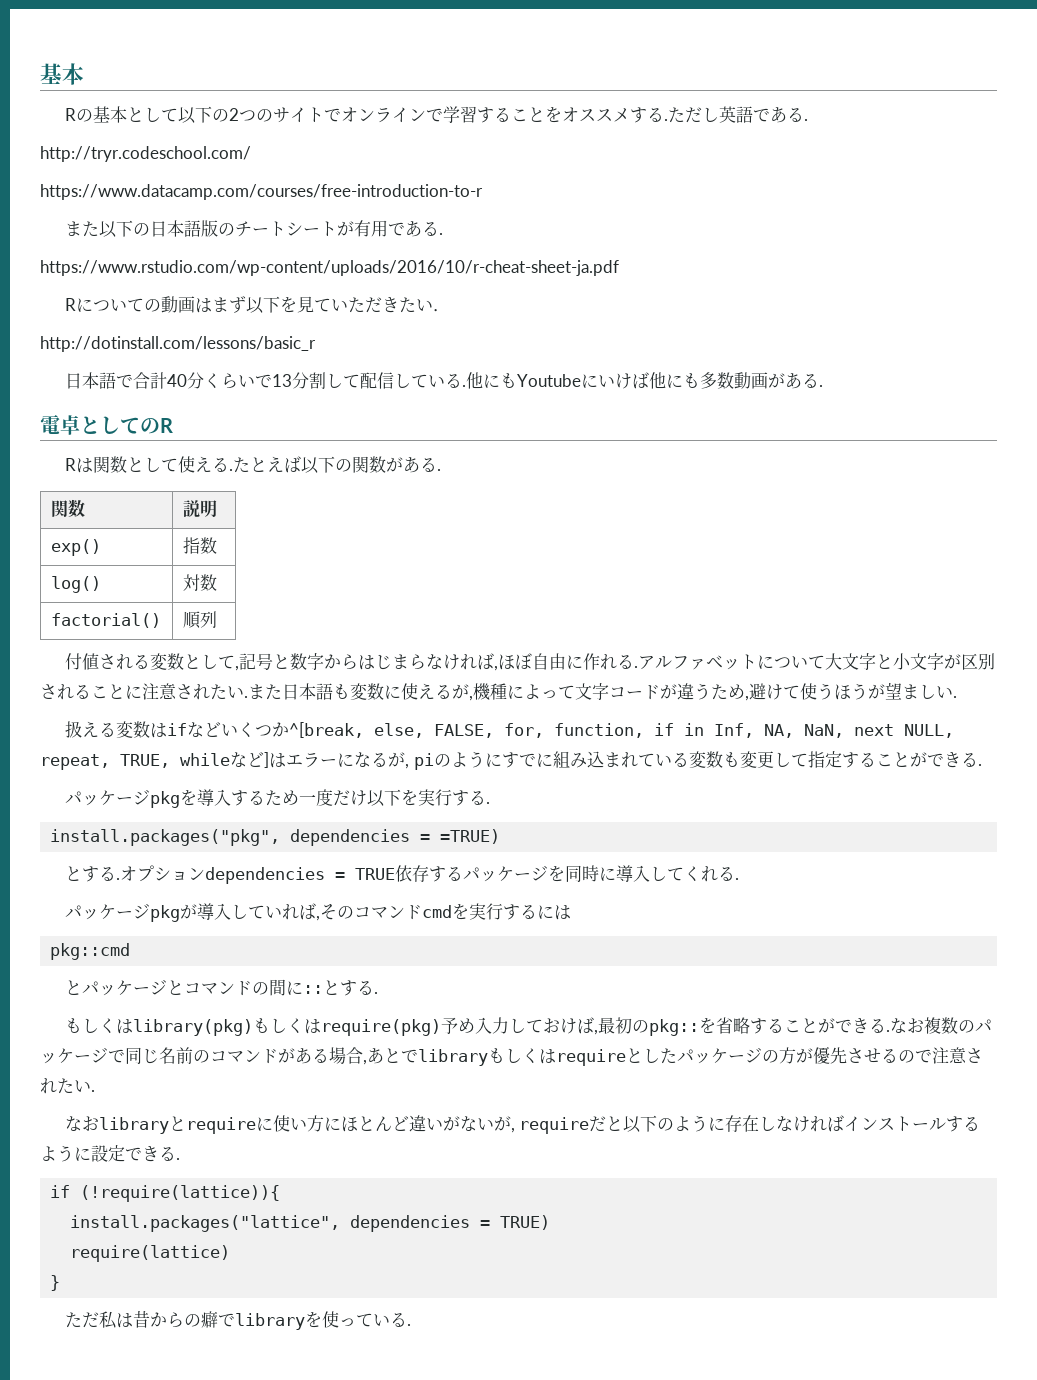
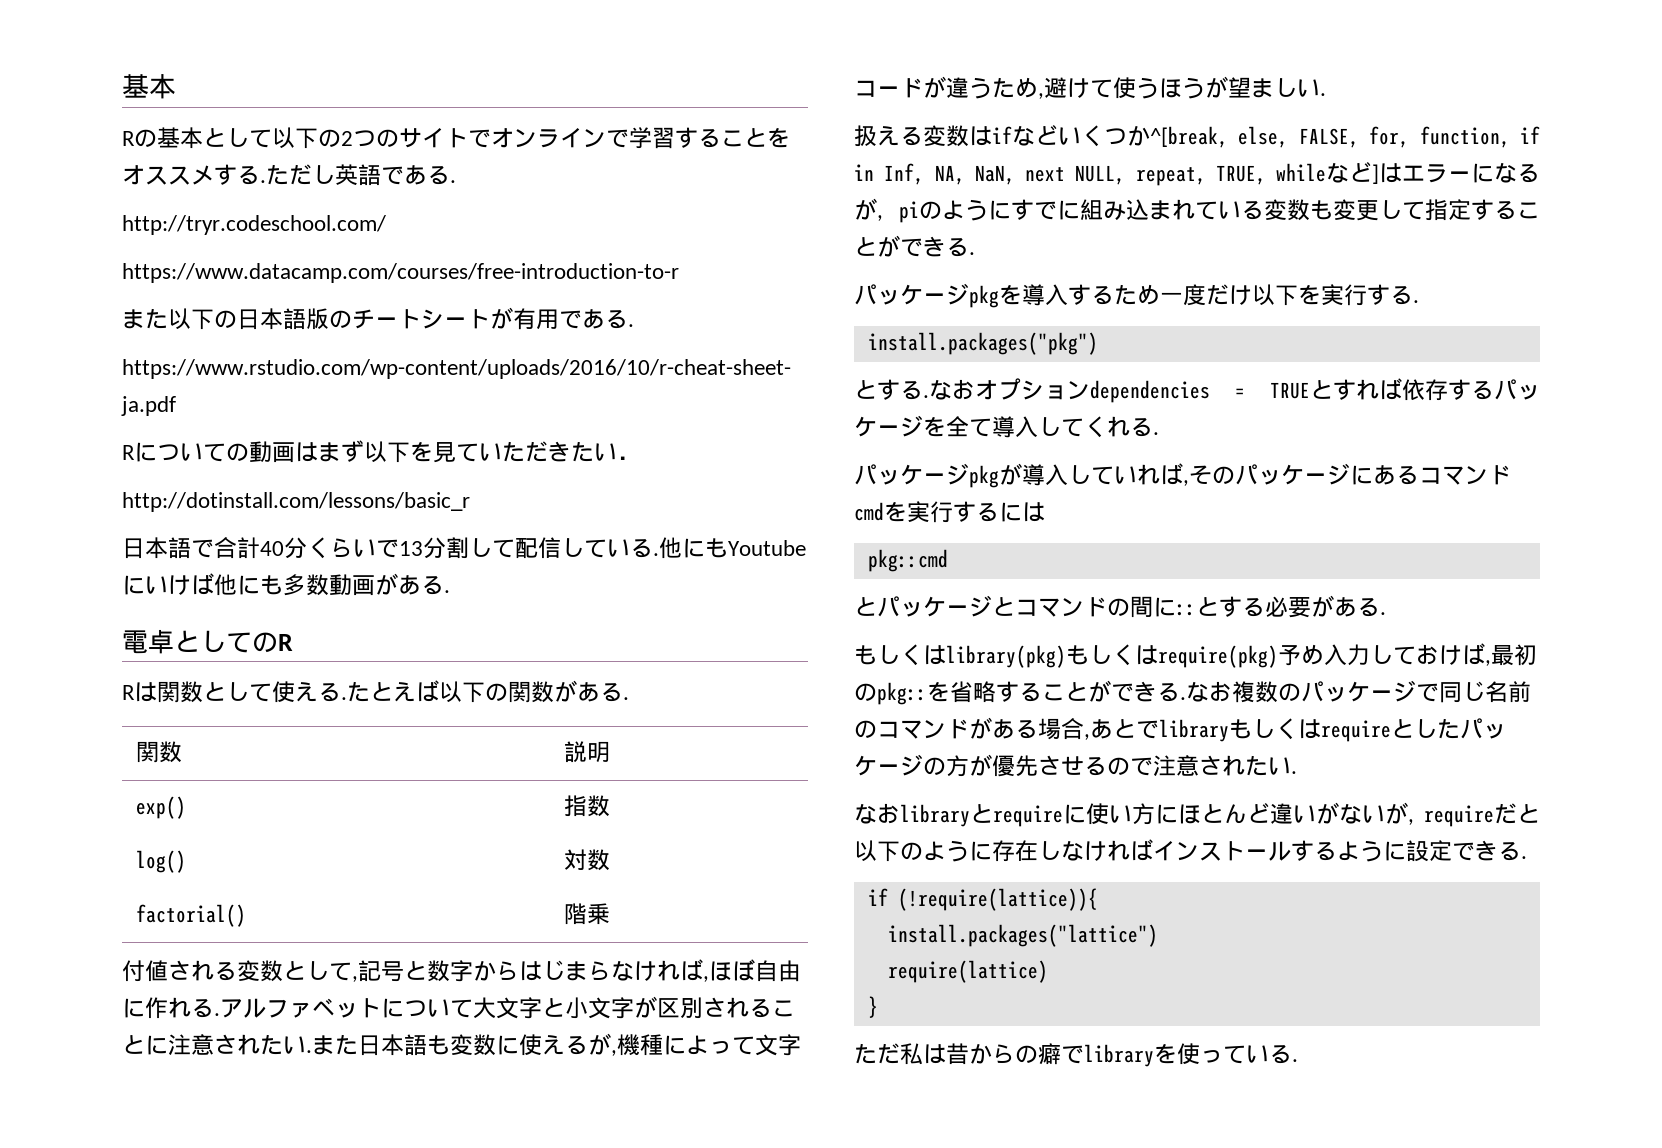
[182,611,217,629] 順列 -> [564,903,611,925] 階乗
[50,829,501,846] [64,866,120,882] install.packages("pkg", dependencies = =TRUE) // とする. -> [867,332,1098,355] [854,379,975,400] install.packages("pkg") // とする.なお
(395, 874) none -> [1310,378,1402,400] とすれば
[564,865,616,882] 同時に -> [946,416,992,437] 全て
(354, 912) none -> [1235,463,1419,485] パッケージにある
(374, 987) none -> [1265,595,1380,618] 必要がある
[70,1215,551,1232] install.packages("lattice", dependencies = TRUE) -> [887,924,1158,947] install.packages("lattice")

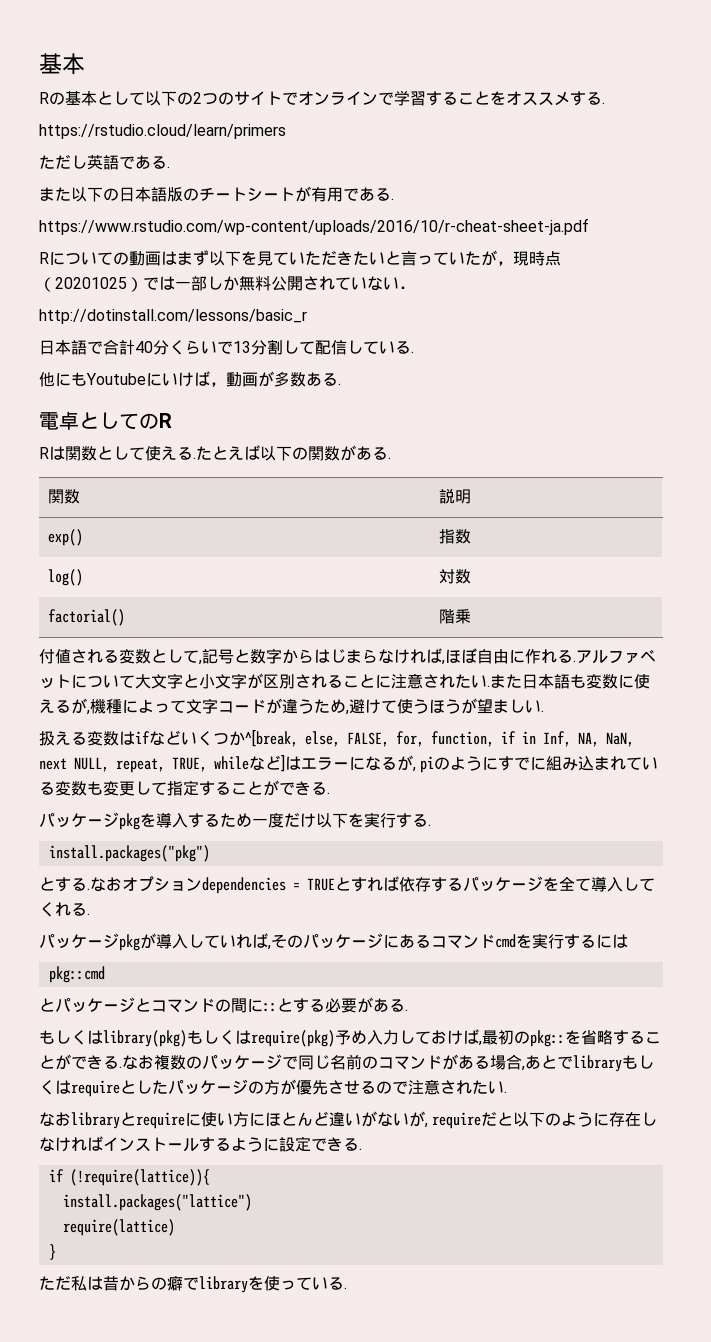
(266, 181) none -> [39,124,286,139] // https://rstudio.cloud/learn/primers //
[122,215,386,235] [122,263,679,283] // http://tryr.codeschool.com/ // https://www.datacamp.com/courses/free-introduction-to-r -> (170, 167) none
(617, 452) none -> [385,250,561,266] [39,276,399,292] と言っていたが，現時点（20201025）では一部しか無料公開されていない
(659, 554) none -> (414, 352) //
[214,573,398,596] 他にも多数動画が -> [210,371,306,387] ，動画が多数

